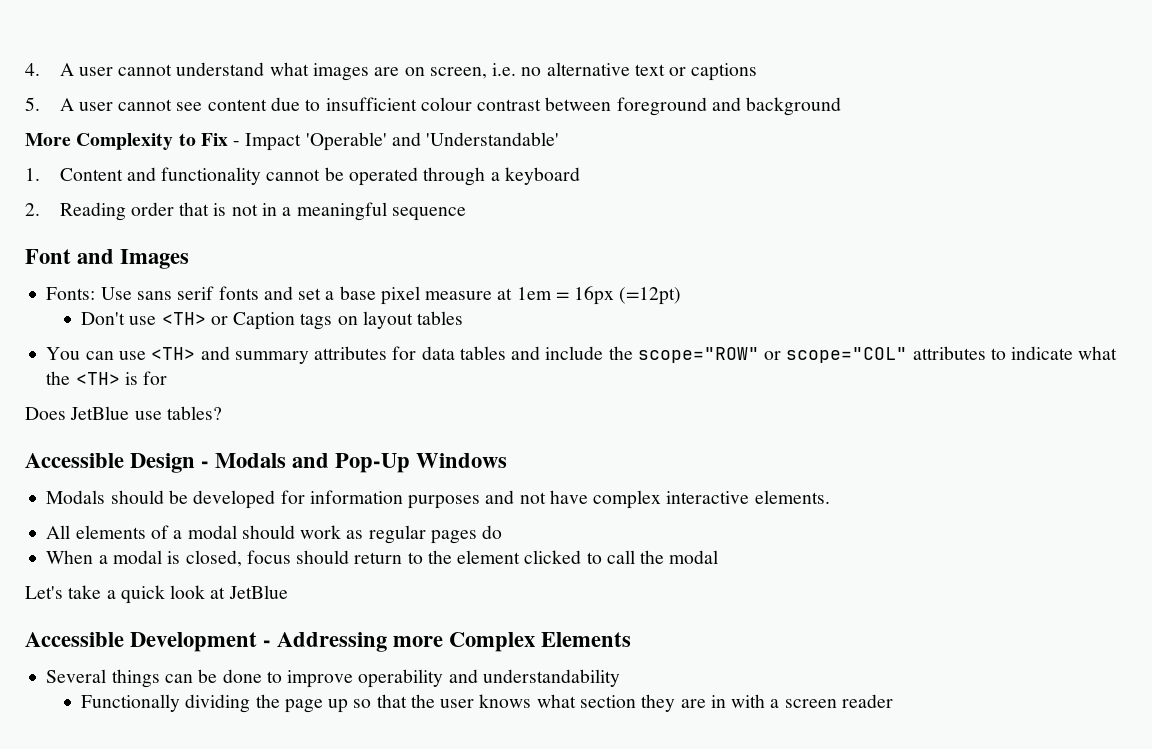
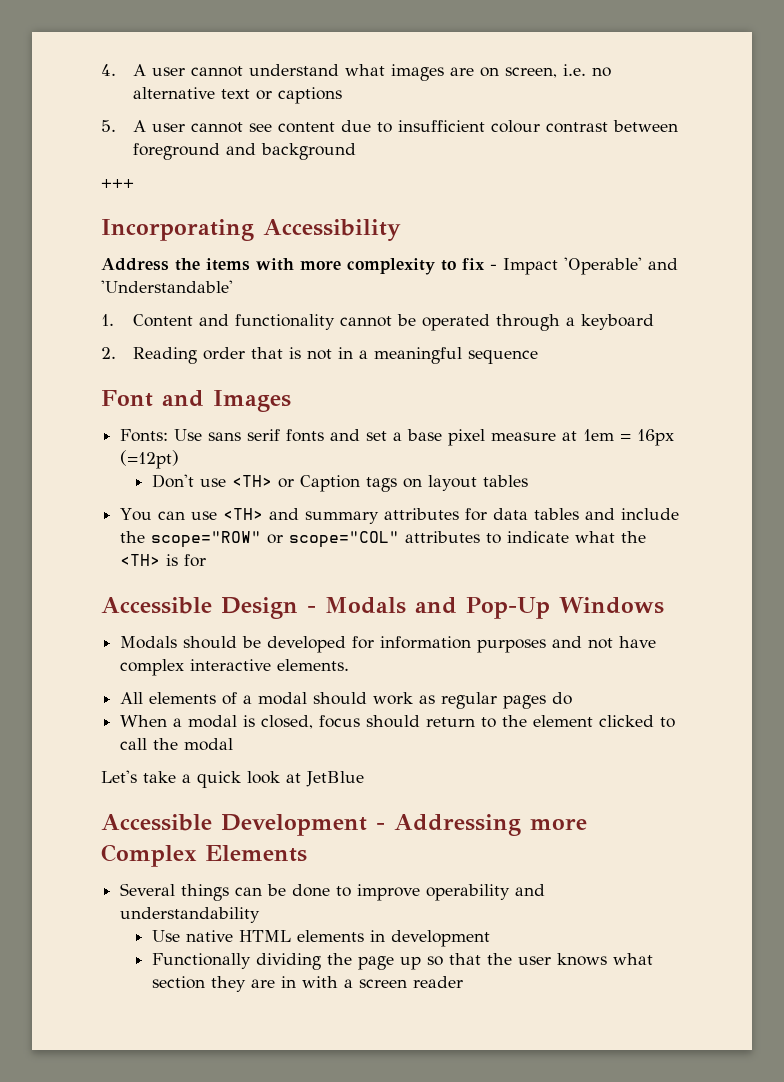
[25,133,228,150] More Complexity to Fix -> [101,179,134,188] [101,219,401,241] [101,258,485,275] +++ // Incorporating Accessibility // Address the items with more complexity to fix
[25,406,222,420] // Does JetBlue use tables? -> (207, 560) none
(620, 678) none -> [152,930,491,947] // Use native HTML elements in development

